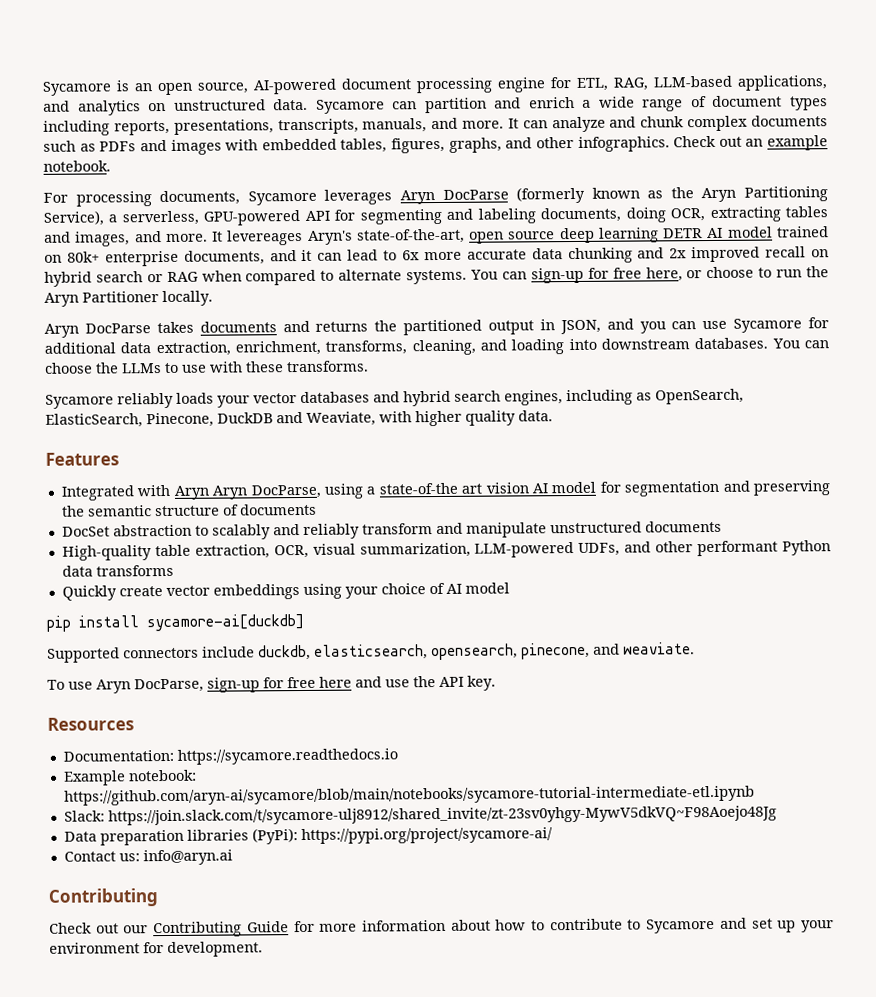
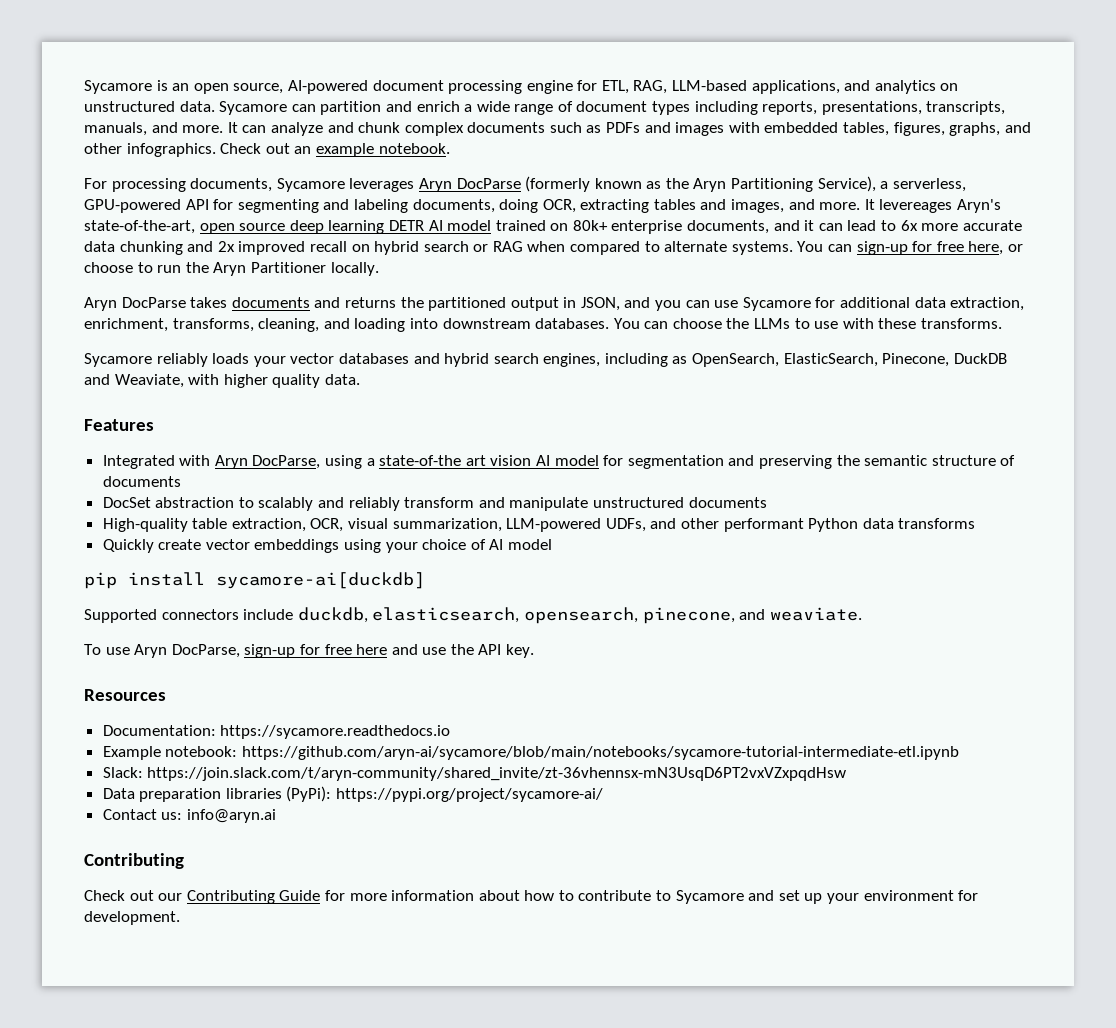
[212,485,249,500] Aryn -> (248, 462) none
[107,805,777,826] https://join.slack.com/t/sycamore-ulj8912/shared_invite/zt-23sv0yhgy-MywV5dkVQ~F98Aoejo48Jg -> [147,767,847,781] https://join.slack.com/t/aryn-community/shared_invite/zt-36vhennsx-mN3UsqD6PT2vxVZxpqdHsw

